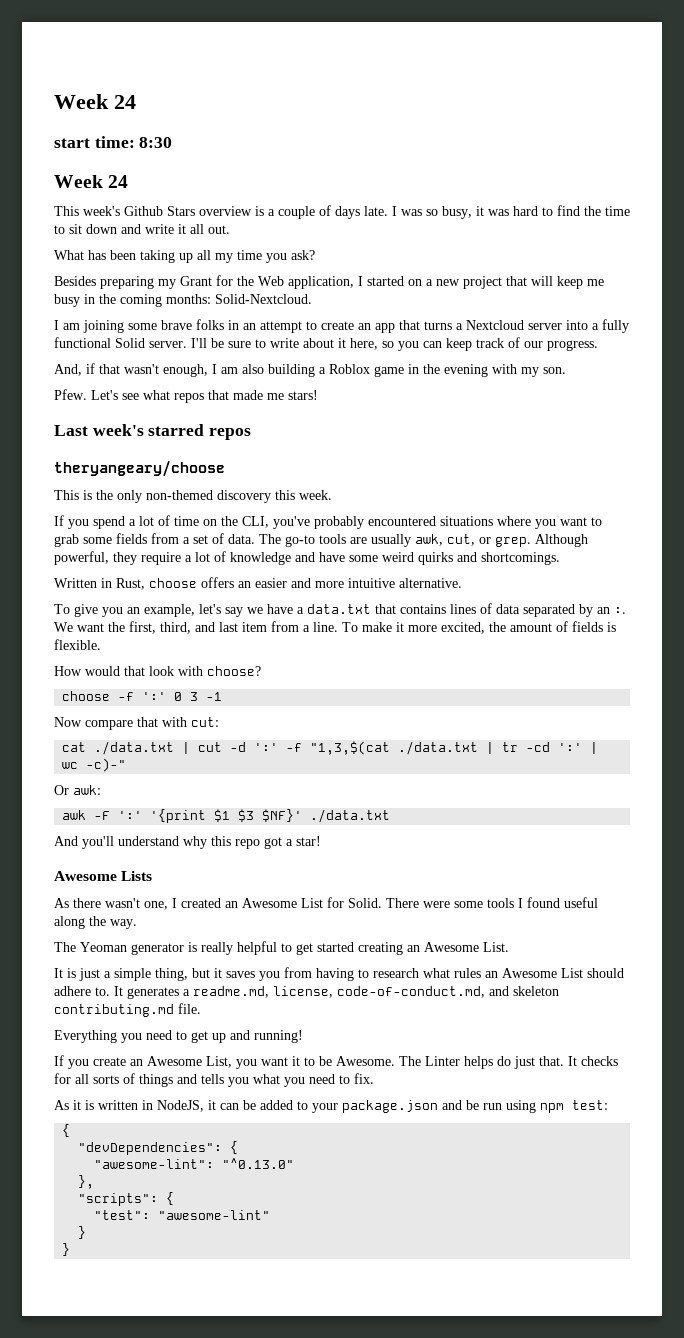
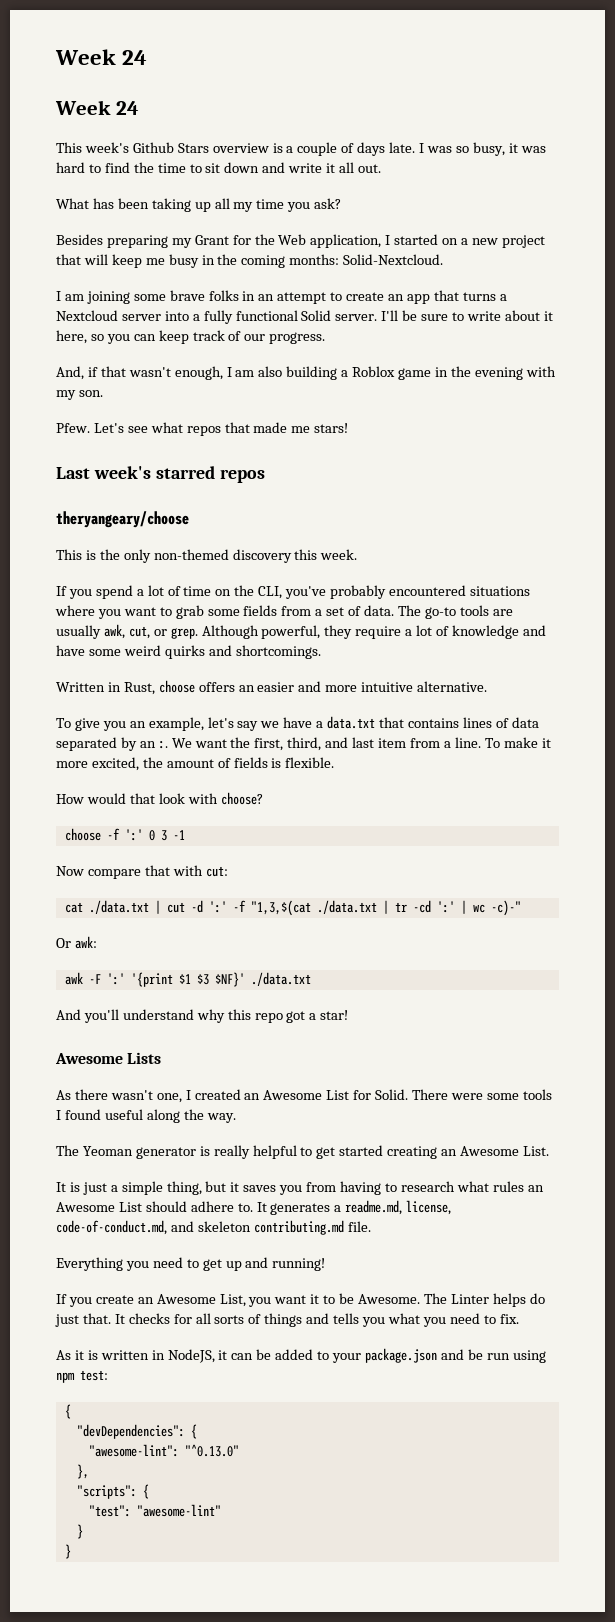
[54,94,136,109] [54,136,173,148] Week 24 // start time: 8:30 -> [55,49,148,65] Week 24

